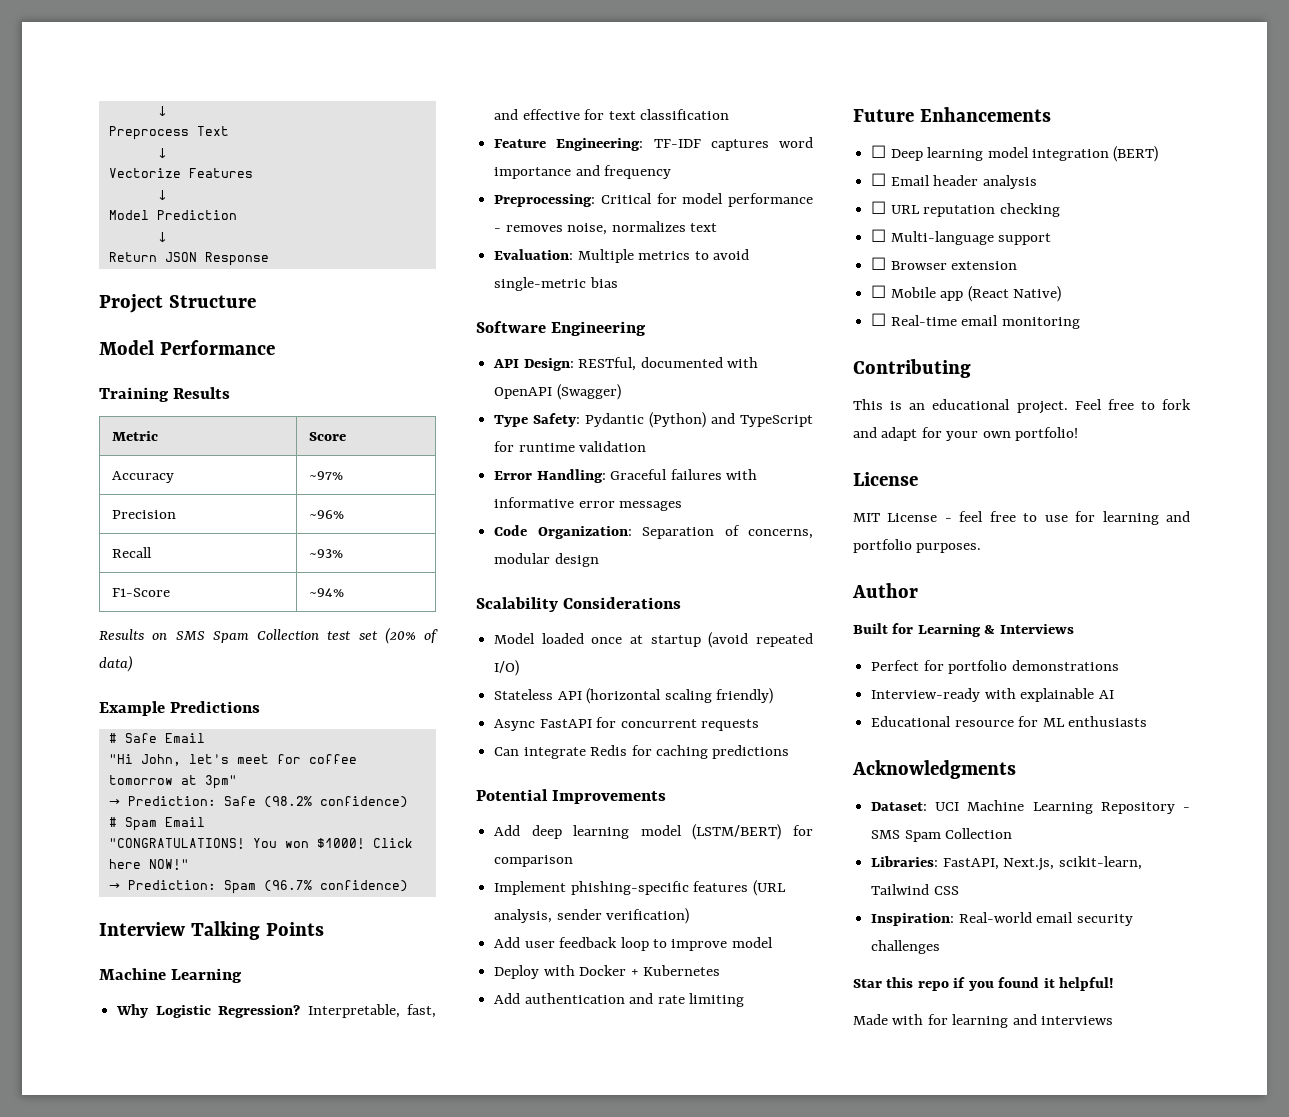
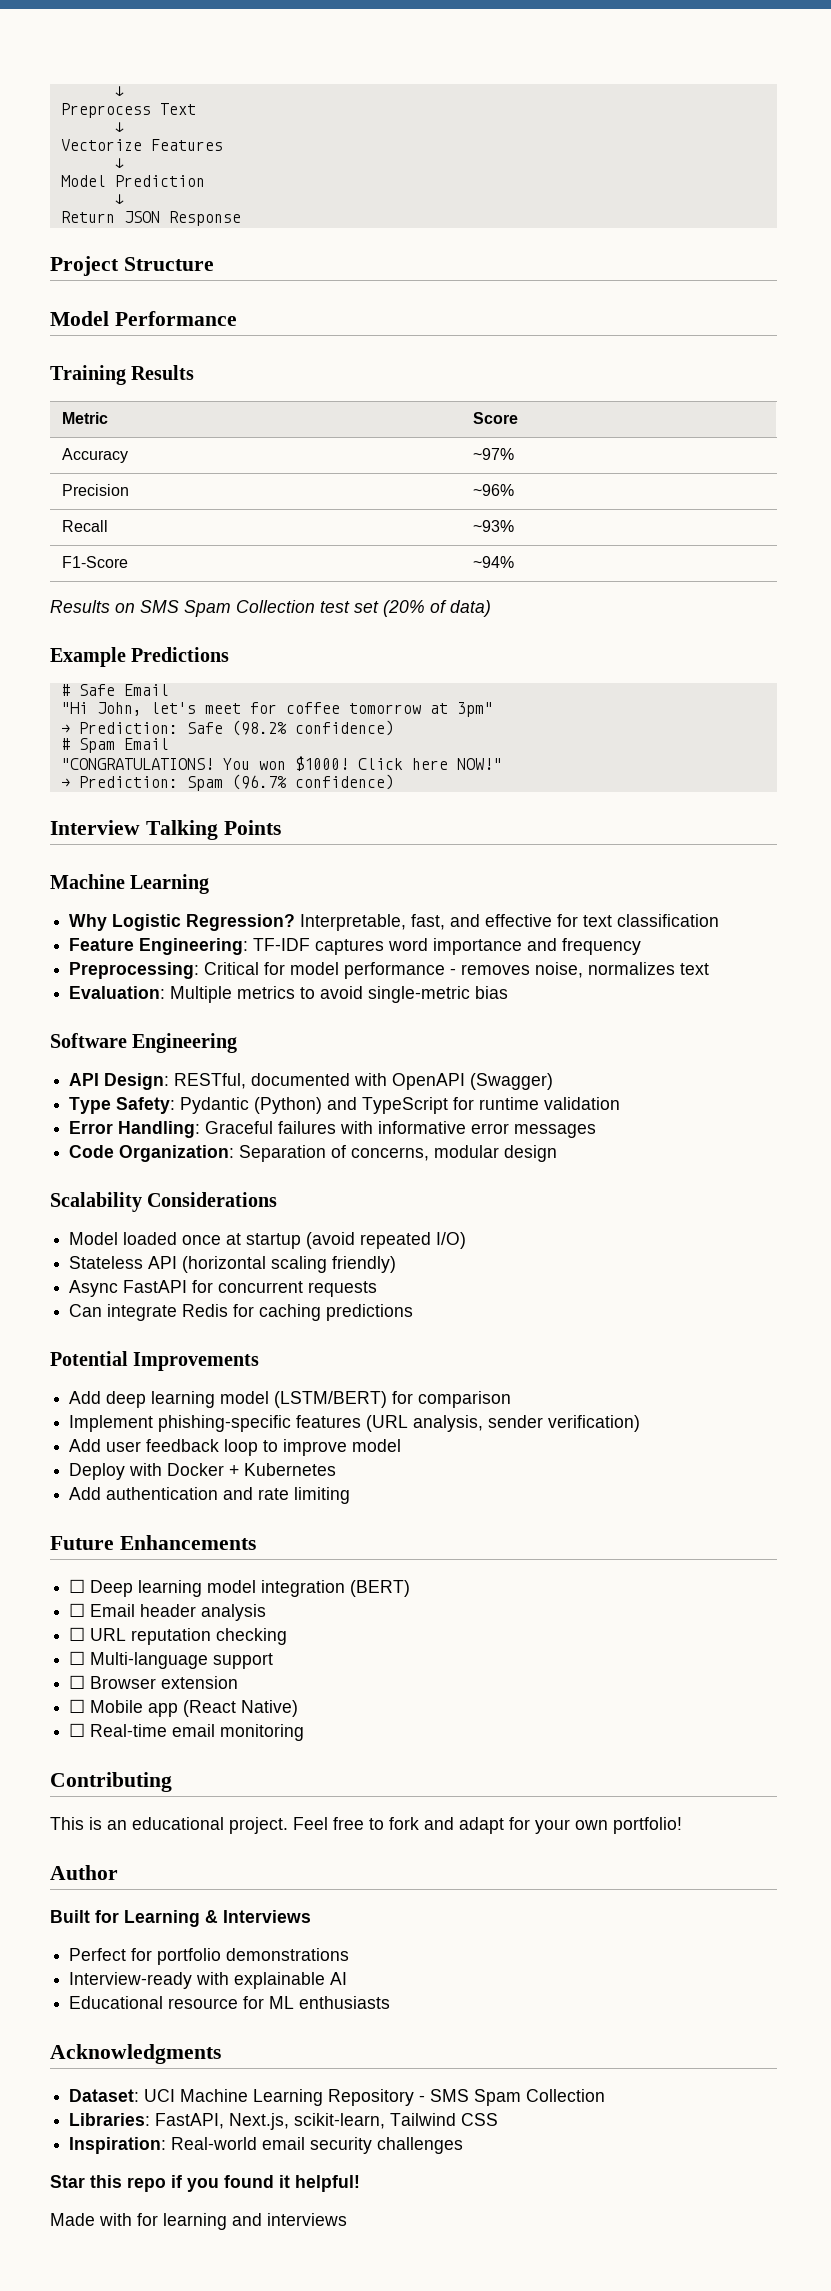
[853,472,918,486] [853,511,1190,525] [853,539,982,553] // License // MIT License - feel free to use for learning and portfolio purposes. -> (682, 1825) none

